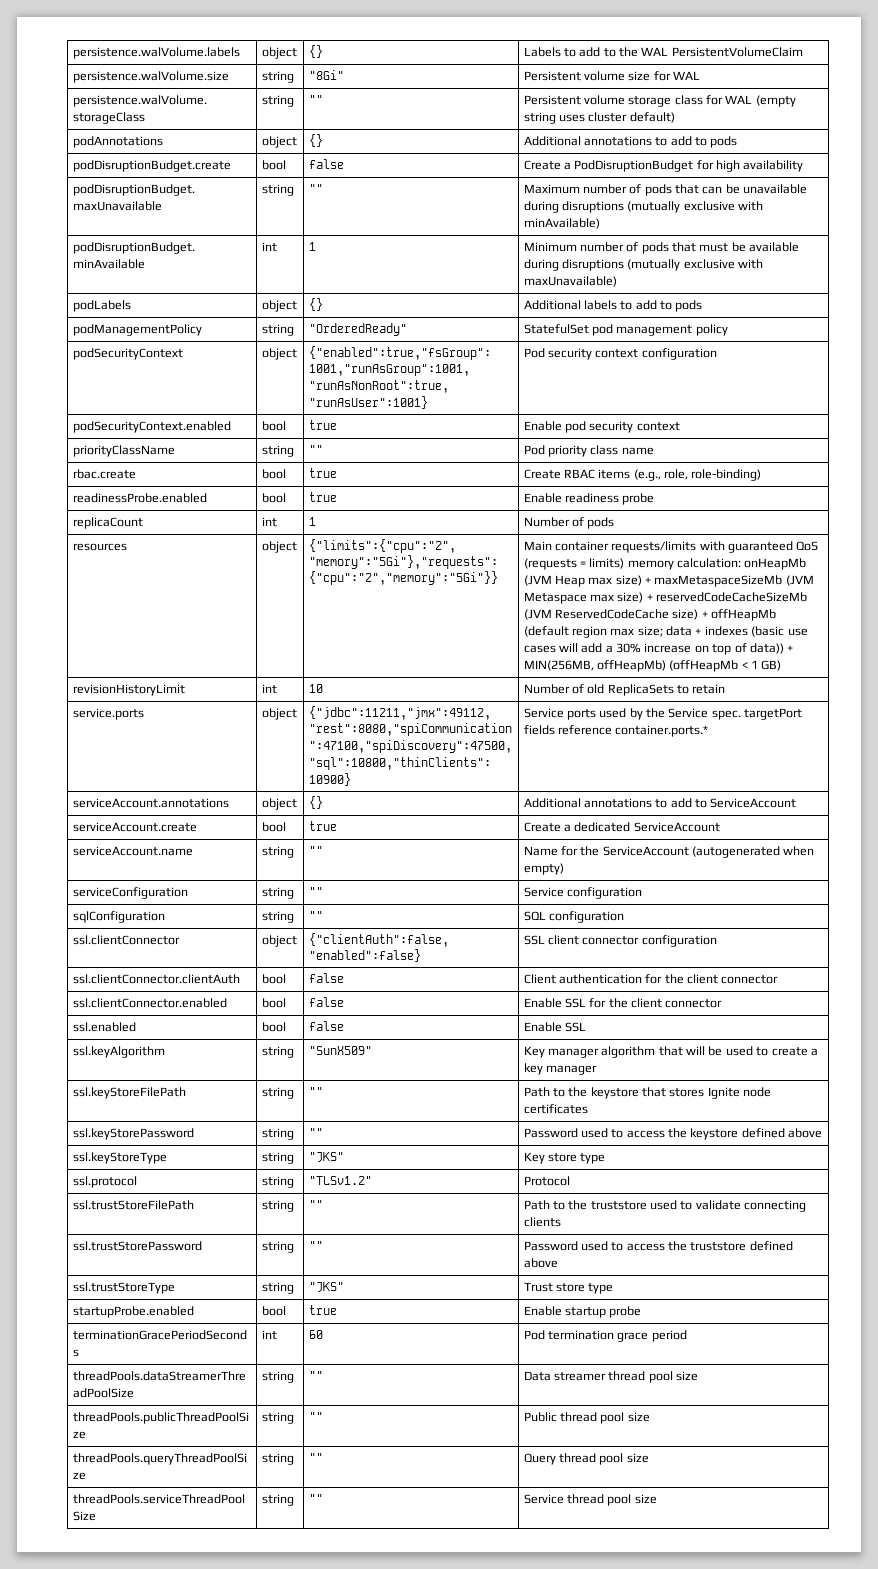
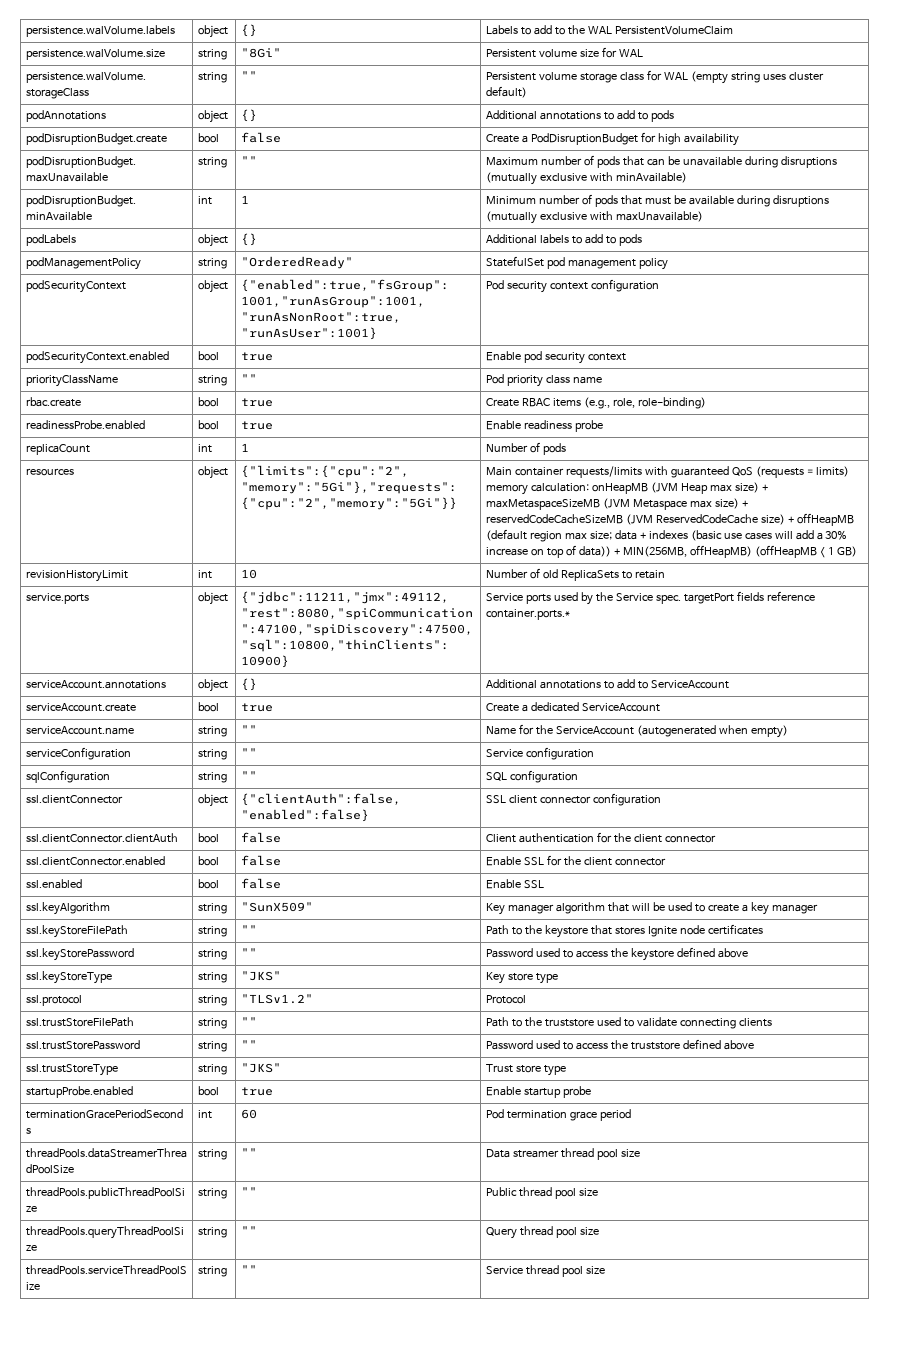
[744,558,807,570] onHeapMb -> [591,483,648,494] onHeapMB
[654,575,783,587] maxMetaspaceSizeMb -> [485,499,600,510] maxMetaspaceSizeMB
[656,592,808,602] reservedCodeCacheSizeMb -> [485,514,623,524] reservedCodeCacheSizeMB
[711,609,777,621] offHeapMb -> [796,513,854,526] offHeapMB
[596,660,739,672] offHeapMb) (offHeapMb -> [689,545,817,558] offHeapMB) (offHeapMB

